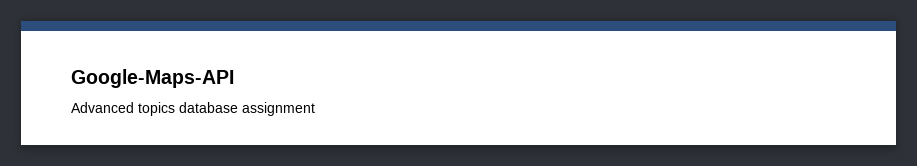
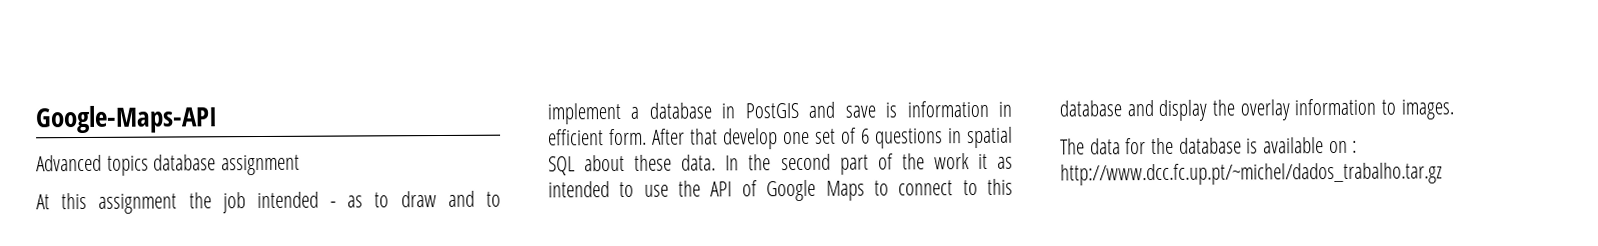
(315, 109) none -> [36,190,502,214] [547,100,1012,125] [548,126,1013,150] [548,153,1013,176] [548,178,1014,202] [1059,98,1454,121] [1060,137,1358,155] [1060,162,1443,186] // At this assignment the job intended - as to draw and to implement a database in PostGIS and save is information in efficient form. After that develop one set of 6 questions in spatial SQL about these data. In the second part of the work it as intended to use the API of Google Maps to connect to this database and display the overlay information to images. // The data for the database is available on : http://www.dcc.fc.up.pt/~michel/dados_trabalho.tar.gz

